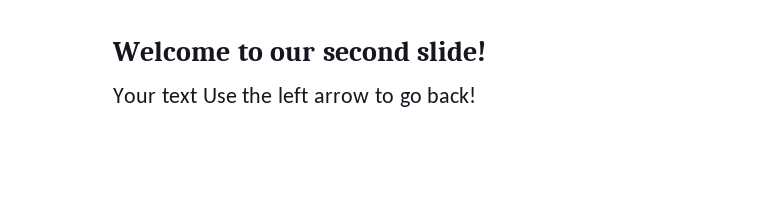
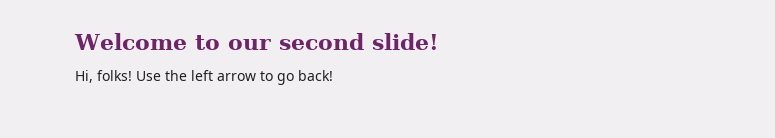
[113,88,197,103] Your text -> [75,70,132,83] Hi, folks!

